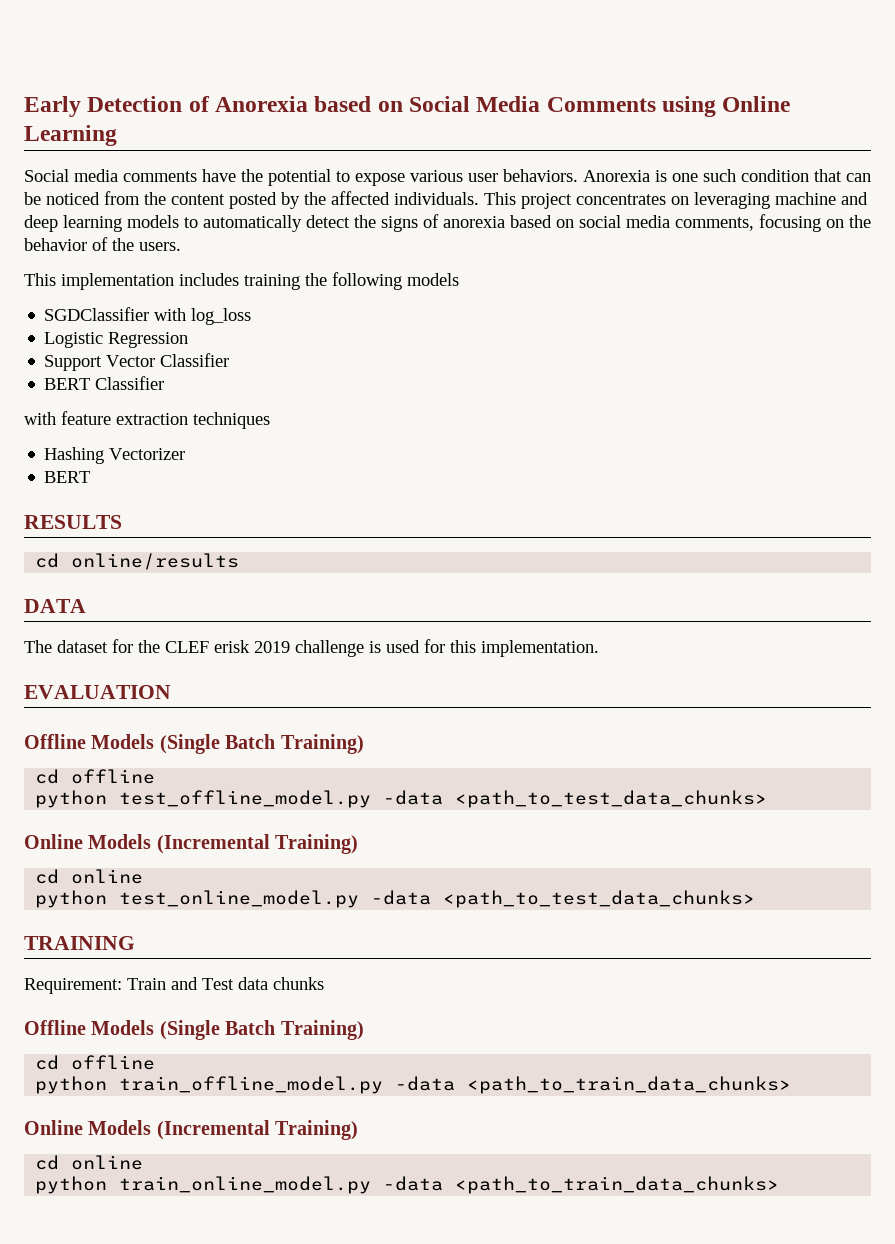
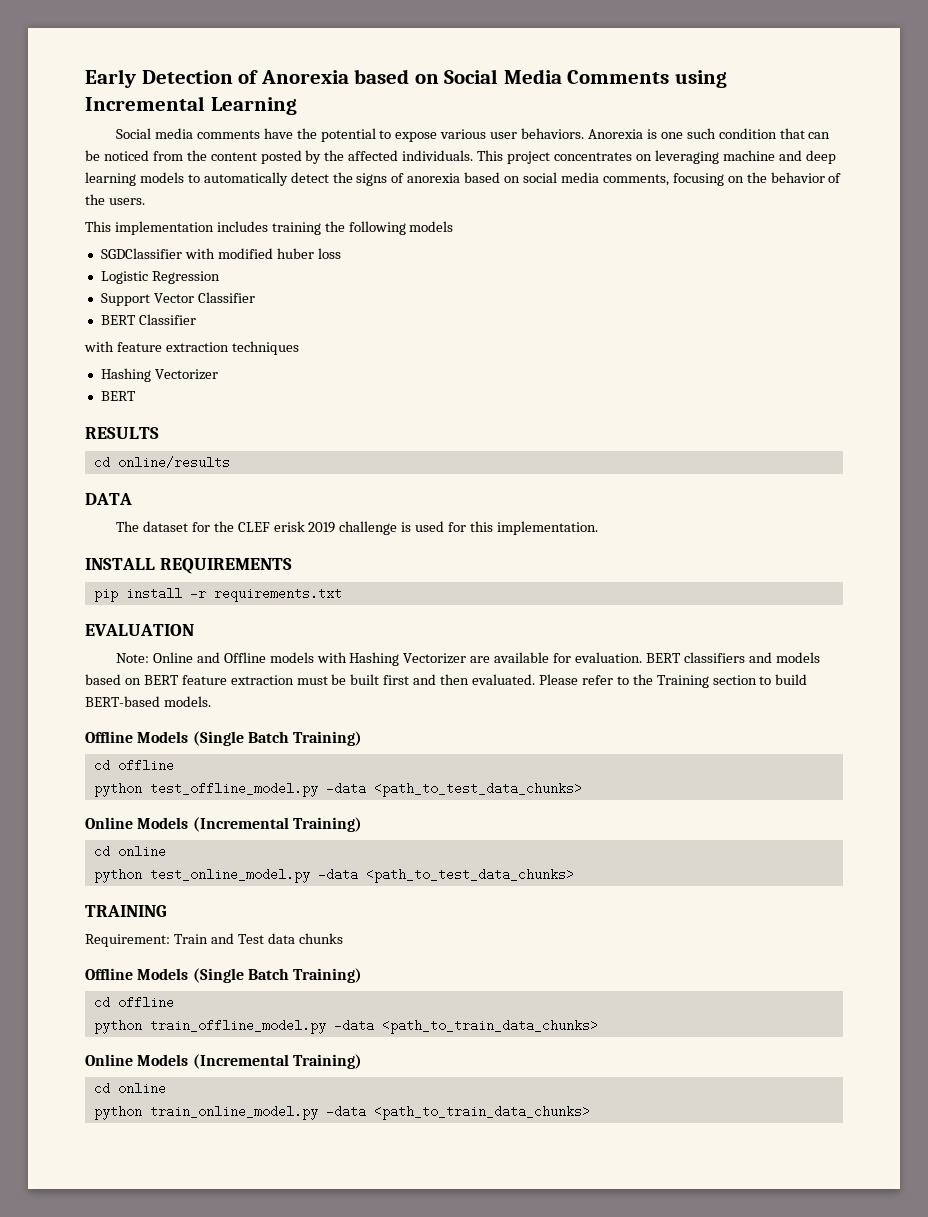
[722,96,791,112] Online -> [85,96,205,111] Incremental
[191,308,252,325] log_loss -> [217,248,341,259] modified huber loss
[24,685,171,699] EVALUATION -> [85,558,292,574] [93,587,342,602] [85,624,194,636] [115,652,820,666] [85,674,808,688] [85,696,211,707] INSTALL REQUIREMENTS // pip install -r requirements.txt // EVALUATION // Note: Online and Offline models with Hashing Vectorizer are available for evaluation. BERT classifiers and models based on BERT feature extraction must be built first and then evaluated. Please refer to the Training section to build BERT-based models.

